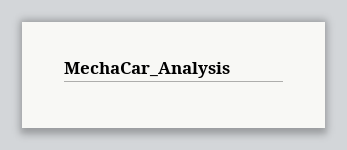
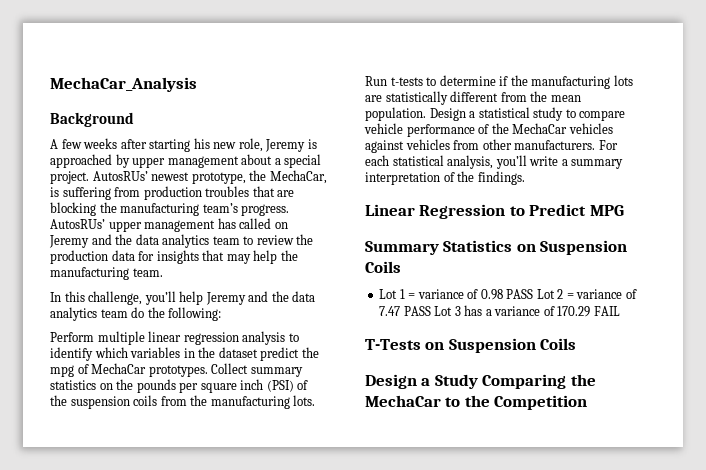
(230, 70) none -> [50,112,134,127] [50,138,317,152] [50,154,322,168] [50,170,327,184] [50,186,295,200] [50,202,290,216] [50,218,288,232] [49,234,314,248] [50,250,298,264] [50,267,163,280] [50,291,316,305] [50,307,222,321] [50,331,299,345] [50,347,319,361] [50,363,303,377] [50,379,309,393] [50,395,316,409] [365,75,633,89] [365,91,581,105] [365,107,626,121] [364,123,613,137] [365,139,618,153] [365,155,624,169] [365,171,525,185] [365,204,624,219] [365,240,628,255] [365,261,401,273] [379,289,637,300] [379,305,620,317] [365,338,577,353] [365,374,596,389] [365,395,588,410] // Background // A few weeks after starting his new role, Jeremy is approached by upper management about a special project. AutosRUs’ newest prototype, the MechaCar, is suffering from production troubles that are blocking the manufacturing team’s progress. AutosRUs’ upper management has called on Jeremy and the data analytics team to review the production data for insights that may help the manufacturing team. // In this challenge, you’ll help Jeremy and the data analytics team do the following: // Perform multiple linear regression analysis to identify which variables in the dataset predict the mpg of MechaCar prototypes. Collect summary statistics on the pounds per square inch (PSI) of the suspension coils from the manufacturing lots. Run t-tests to determine if the manufacturing lots are statistically different from the mean population. Design a statistical study to compare vehicle performance of the MechaCar vehicles against vehicles from other manufacturers. For each statistical analysis, you’ll write a summary interpretation of the findings. // Linear Regression to Predict MPG // Summary Statistics on Suspension Coils // Lot 1 = variance of 0.98 PASS Lot 2 = variance of 7.47 PASS Lot 3 has a variance of 170.29 FAIL // T-Tests on Suspension Coils // Design a Study Comparing the MechaCar to the Competition

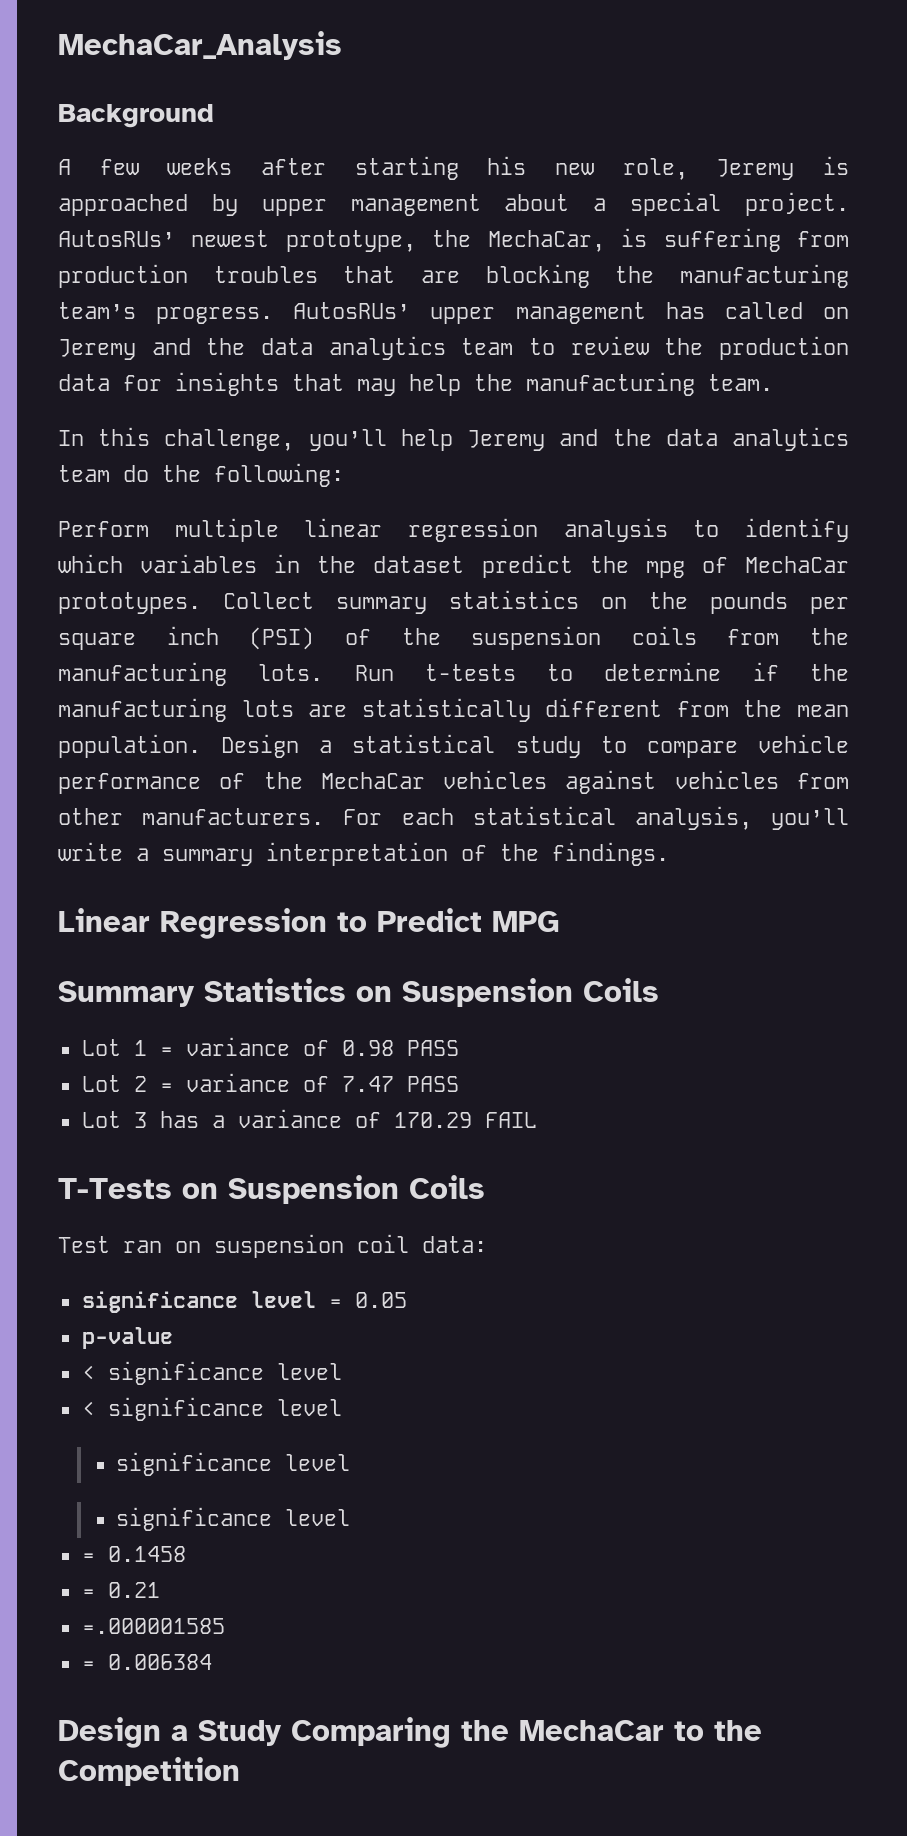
(534, 294) none -> (459, 1048) //
(431, 311) none -> (459, 1084) //
(577, 344) none -> [58,1234,487,1258] [81,1291,407,1313] [81,1327,173,1349] [81,1361,342,1385] [81,1397,342,1421] [116,1452,351,1476] [116,1507,351,1531] [81,1546,186,1562] [81,1582,160,1598] [81,1618,225,1634] [81,1654,212,1670] // Test ran on suspension coil data: // significance level = 0.05 // p-value // < significance level // < significance level // significance level // significance level // = 0.1458 // = 0.21 // =.000001585 // = 0.006384

